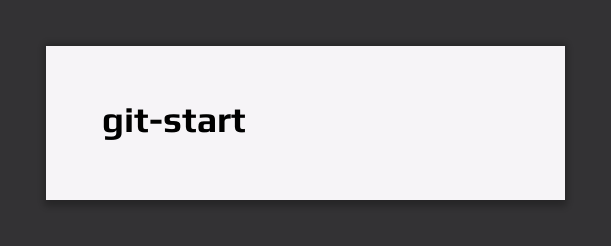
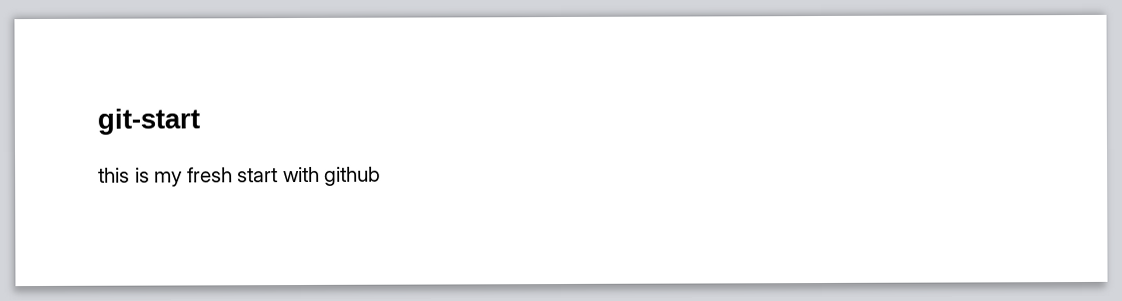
(246, 124) none -> [98,166,382,187] // this is my fresh start with github

